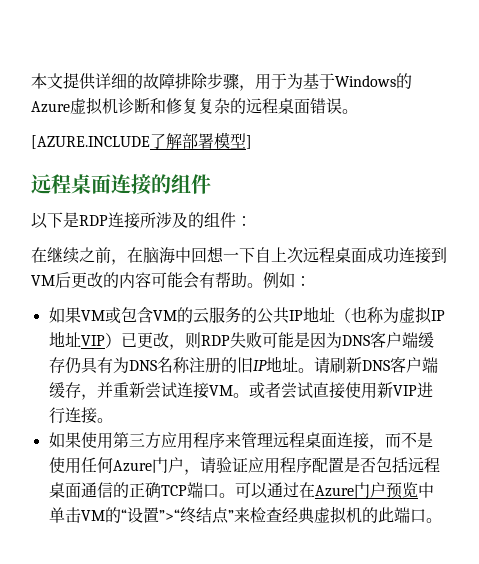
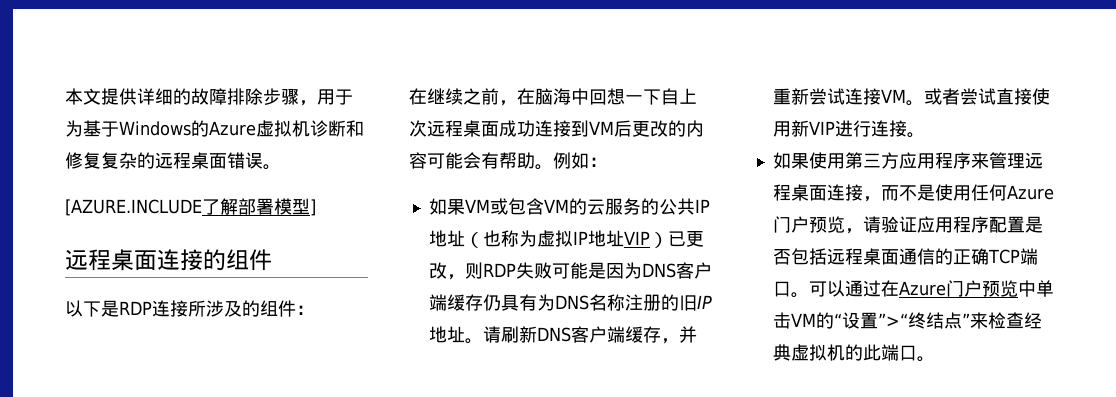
(184, 465) none -> [808,216,845,233] 预览

